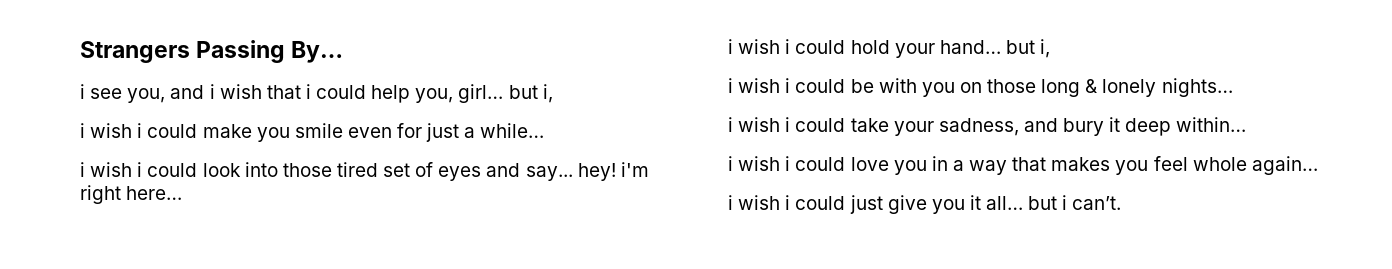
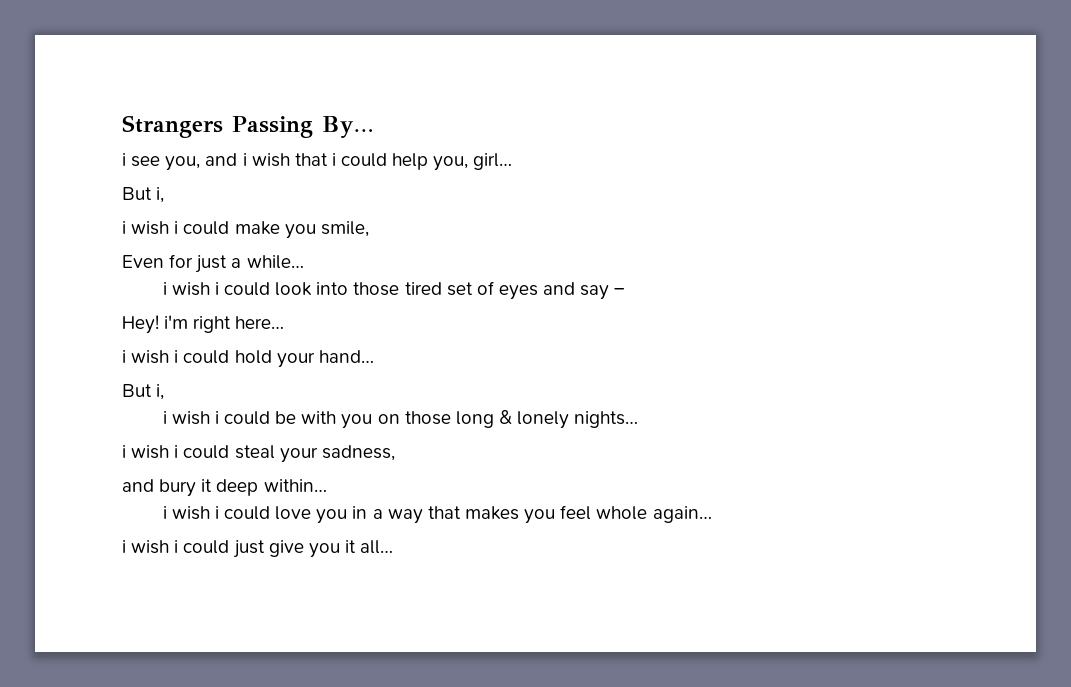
[508,85,538,99] but -> [122,187,152,200] // But
[294,123,392,138] smile even -> [320,221,369,237] [122,255,164,268] smile, // Even
[525,163,616,181] say... hey! -> [580,285,626,300] [122,315,159,334] say – // Hey!
[1005,40,1035,54] but -> [122,384,152,397] // But
[850,118,889,132] take -> [234,445,275,459] steal
(1019, 127) none -> (395, 453) //
[1028,195,1122,210] but i can’t. -> (394, 547) none

